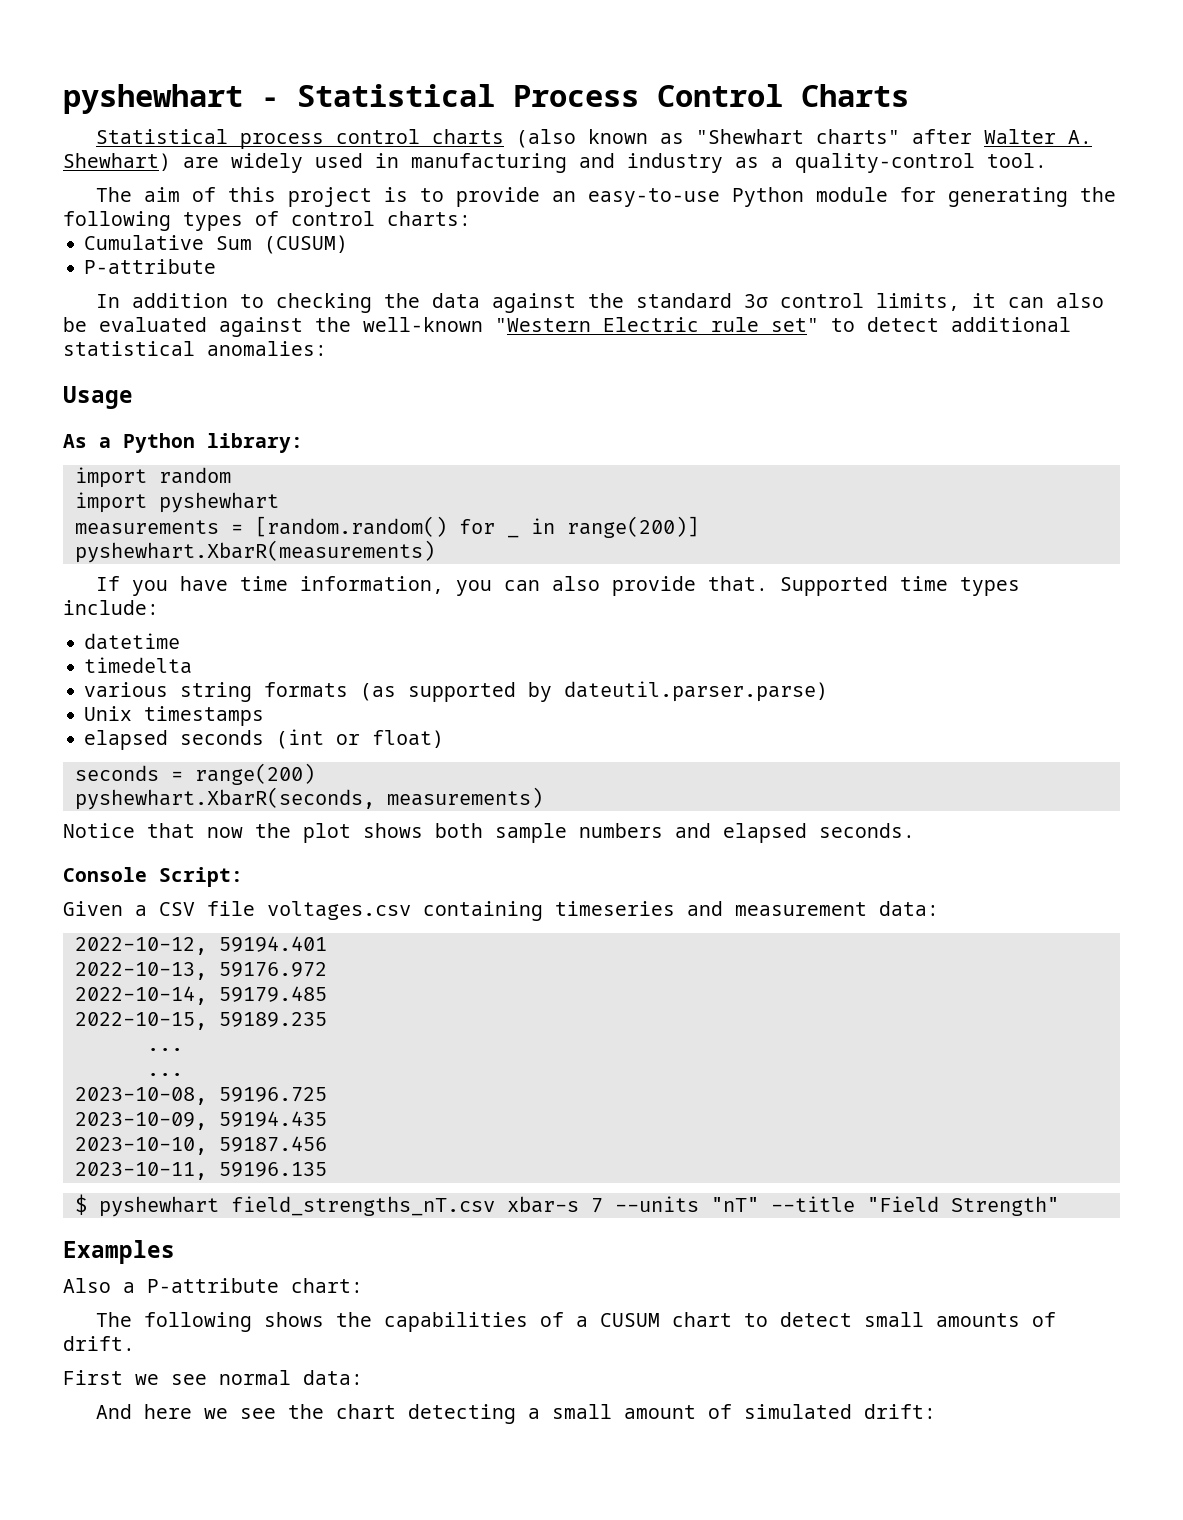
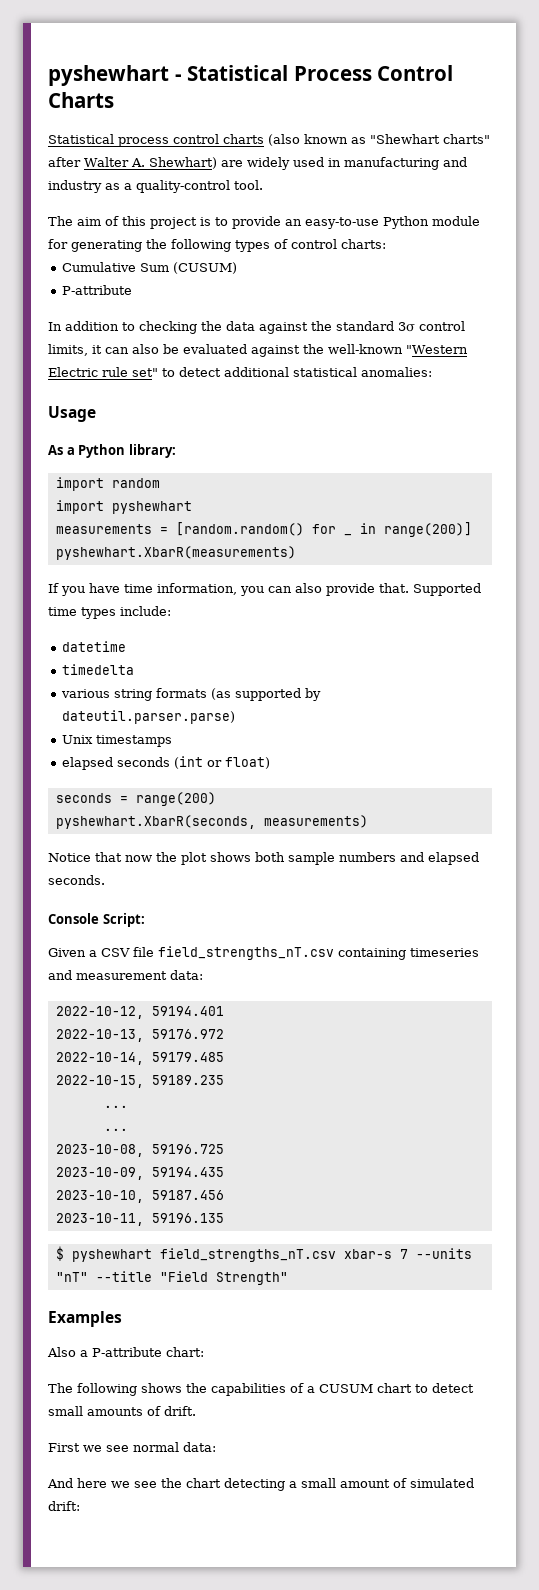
[267,901,411,920] voltages.csv -> [158,946,334,960] field_strengths_nT.csv

